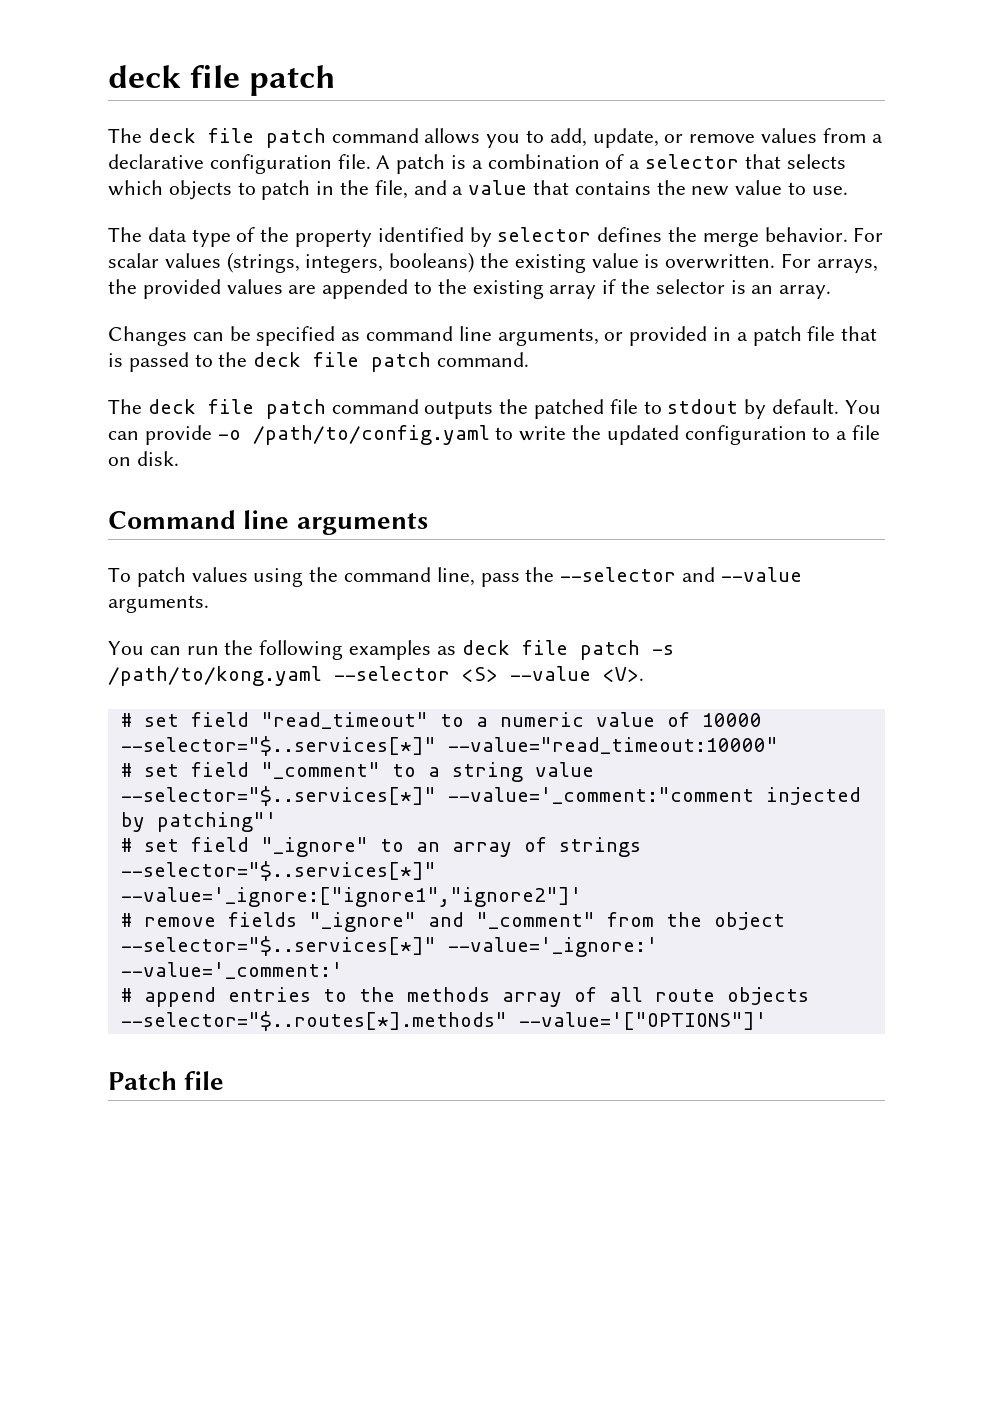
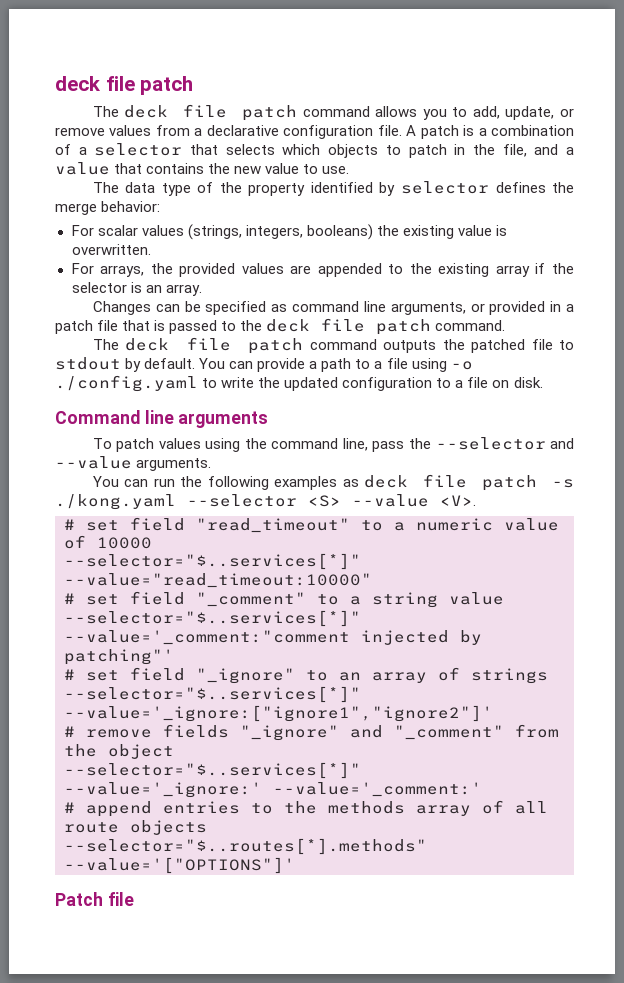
[764,227,848,242] behavior. -> [101,201,161,212] behavior: //
(776, 261) none -> (151, 249) //
[217,425,490,445] -o /path/to/config.yaml -> [309,358,473,372] [55,375,198,392] a path to a file using -o ./config.yaml
[108,666,322,686] /path/to/kong.yaml -> [55,494,176,510] ./kong.yaml

